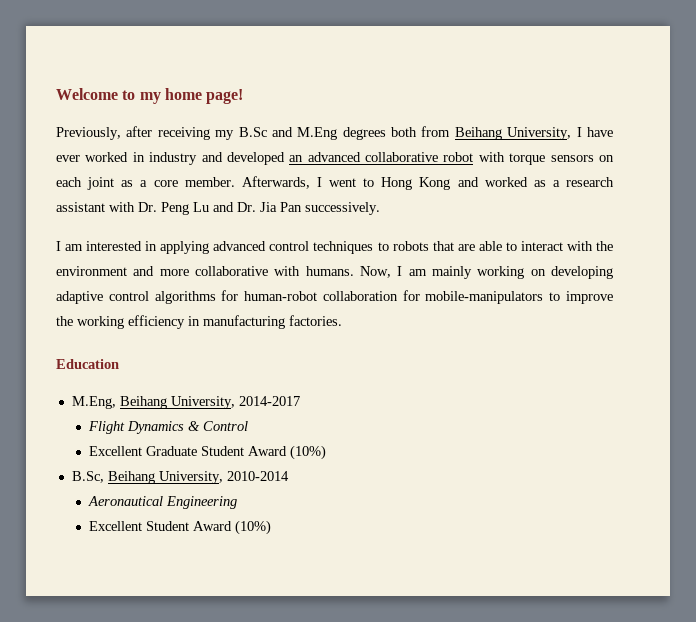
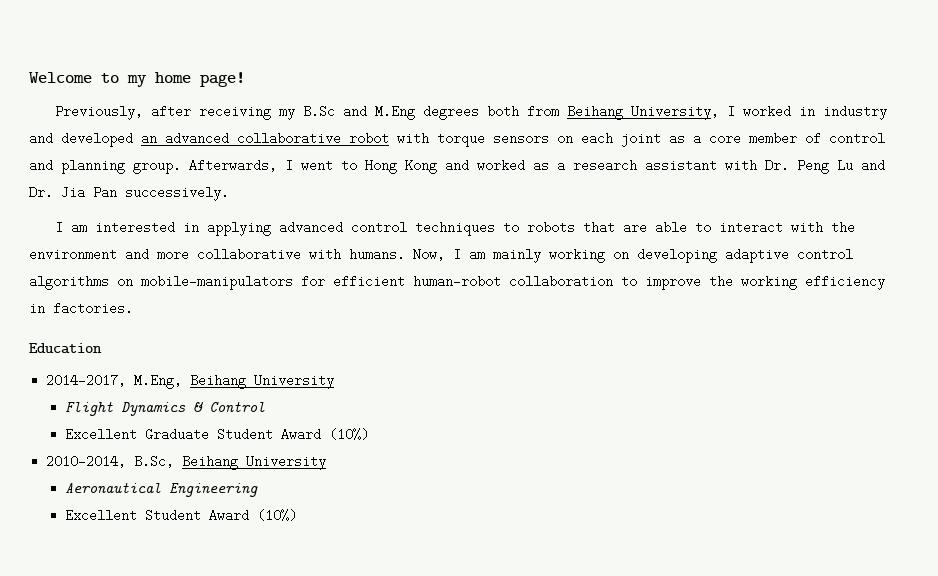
[586,127,613,137] [56,155,80,162] have ever -> (736, 111) none
[184,177,235,187] member. -> [749,132,885,145] [29,159,181,174] member of control and planning group.
[221,290,544,304] for human-robot collaboration for mobile-manipulators -> [117,275,613,290] on mobile-manipulators for efficient human-robot collaboration
[203,315,285,329] manufacturing -> (45, 308) none
(119, 364) none -> [46,374,127,387] 2014-2017,
[170,396,300,409] University, 2014-2017 -> [254,374,335,389] University
(326, 452) none -> [46,455,127,468] 2010-2014,
[158,471,289,484] University, 2010-2014 -> [246,455,327,470] University

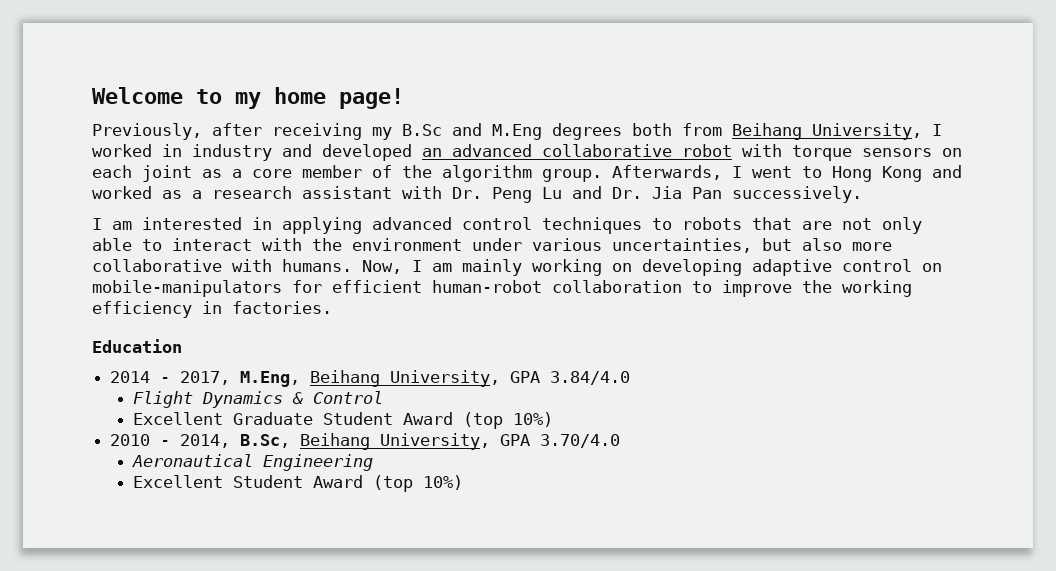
[829,132,885,145] [29,159,125,174] control and planning -> [402,165,532,182] the algorithm
(648, 227) none -> [842,217,922,234] not only
[125,248,149,261] and -> [472,238,842,253] under various uncertainties, but also
[29,275,109,290] algorithms -> (912, 265) none
[46,374,335,389] 2014-2017, M.Eng, Beihang University -> [110,370,631,387] 2014 - 2017, M.Eng, Beihang University, GPA 3.84/4.0
[328,428,369,441] [46,455,327,470] (10%) // 2010-2014, B.Sc, Beihang University -> [463,412,554,429] [110,433,621,450] (top 10%) // 2010 - 2014, B.Sc, Beihang University, GPA 3.70/4.0
[256,509,297,522] (10%) -> [373,475,464,492] (top 10%)

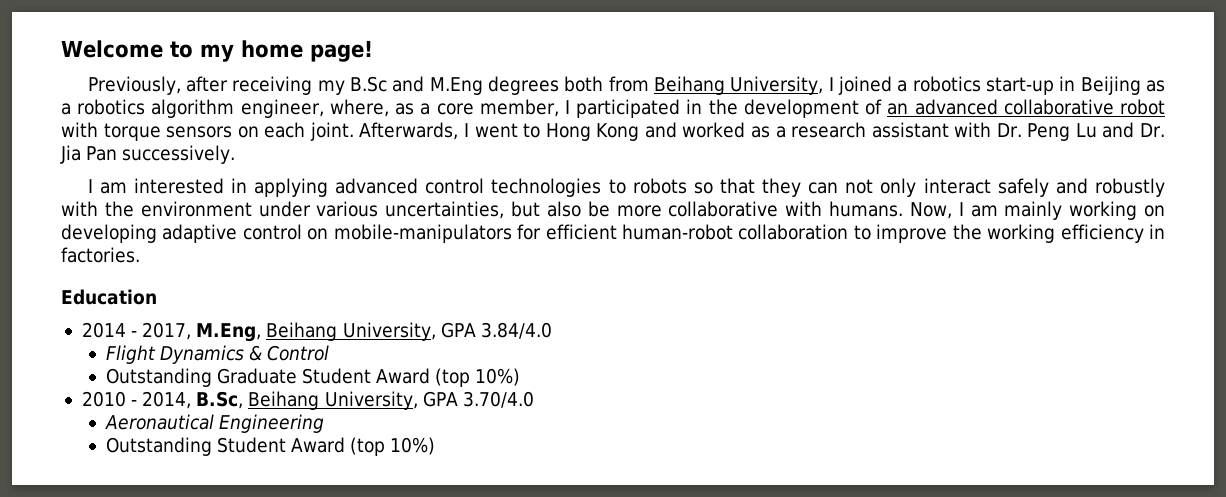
[92,144,412,161] worked in industry and developed -> [837,76,1165,95] [61,99,883,118] joined a robotics start-up in Beijing as a robotics algorithm engineer, where, as a core member, I participated in the development of
[142,165,602,182] joint as a core member of the algorithm group. -> [309,122,354,141] joint.
[542,217,642,234] techniques -> [491,178,602,197] technologies
[752,217,922,234] [92,238,252,251] that are not only able to interact -> [693,178,1165,197] so that they can not only interact safely and robustly
(842, 244) none -> [587,201,610,217] be
[133,412,224,425] Excellent -> [105,368,212,387] Outstanding
[133,475,224,488] Excellent -> [105,437,212,456] Outstanding

